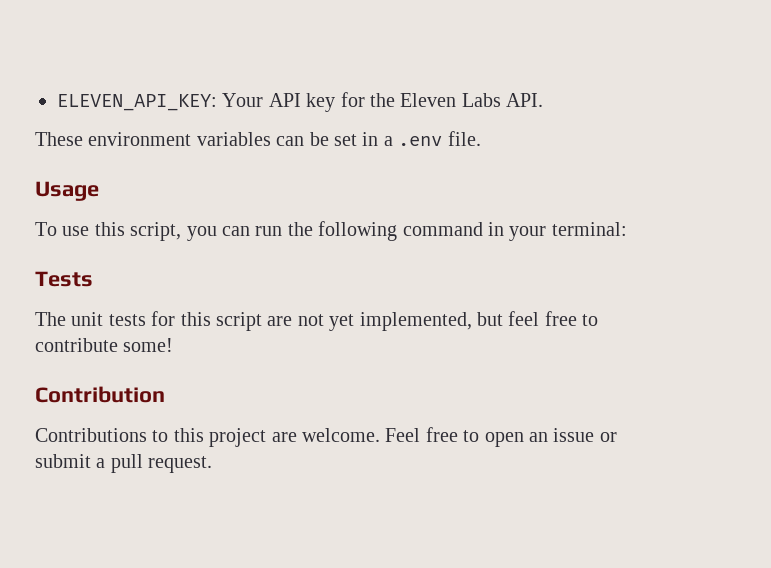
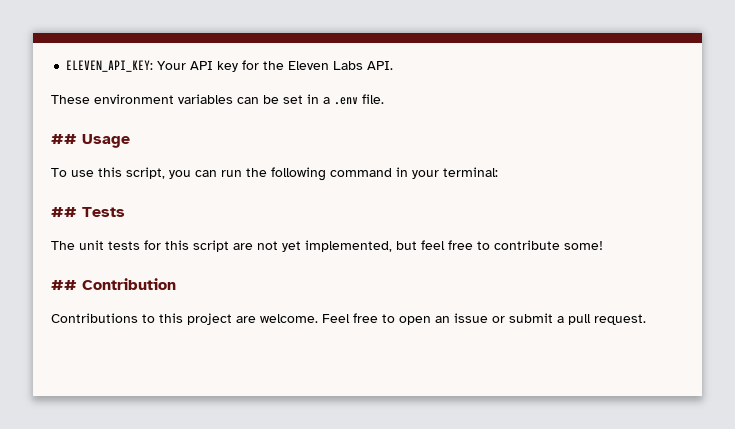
(481, 138) none -> [51,134,77,144] ##
(627, 229) none -> [51,207,77,217] ##
(174, 345) none -> [51,280,77,290] ##

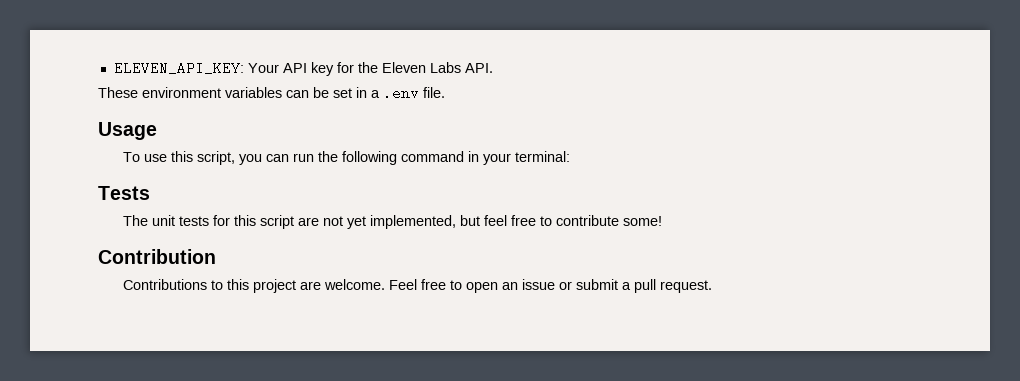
[51,134,77,144] ## -> (445, 92) none
[51,207,77,217] ## -> (570, 156) none
[51,280,77,290] ## -> (662, 221) none

